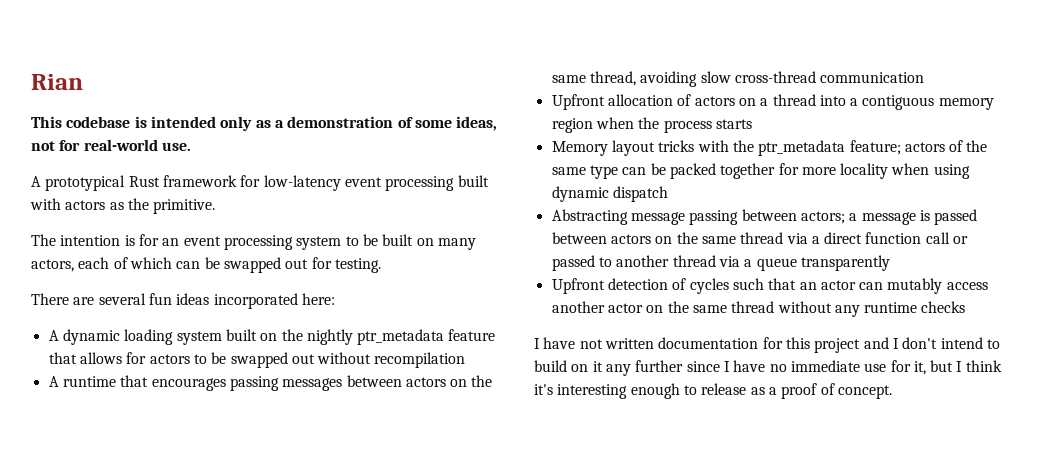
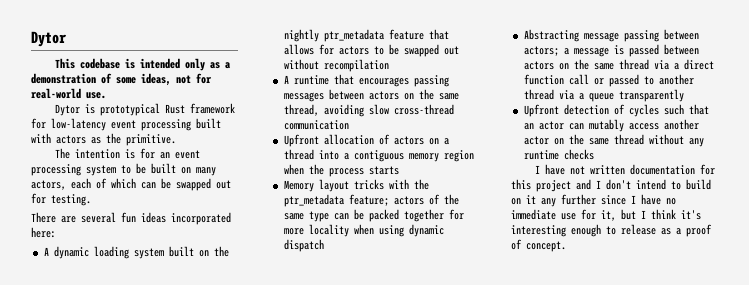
[31,74,83,90] Rian -> [31,31,67,47] Dytor
[31,176,41,187] A -> [54,104,95,116] Dytor is

